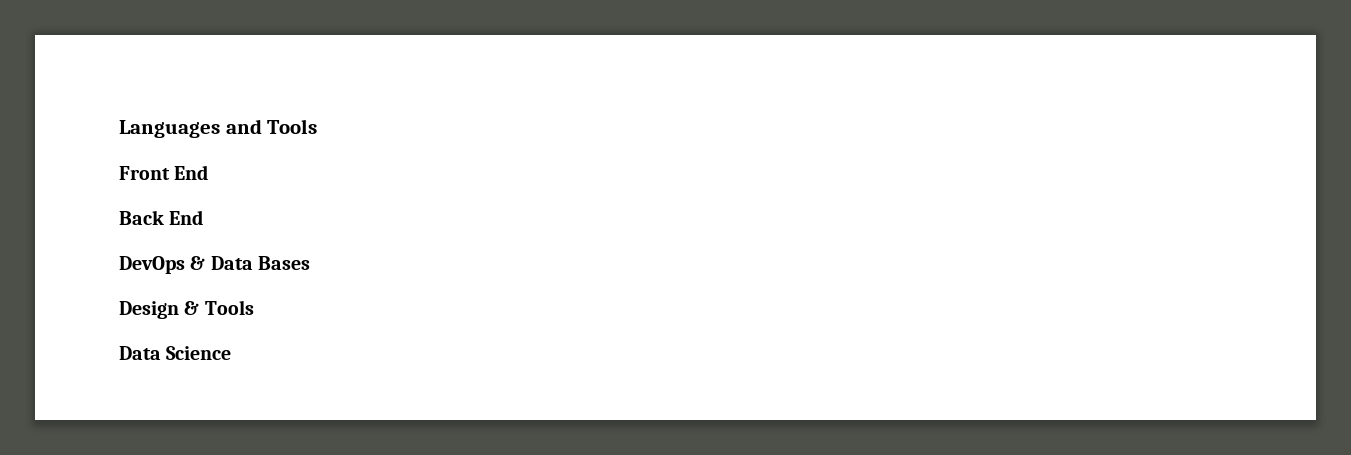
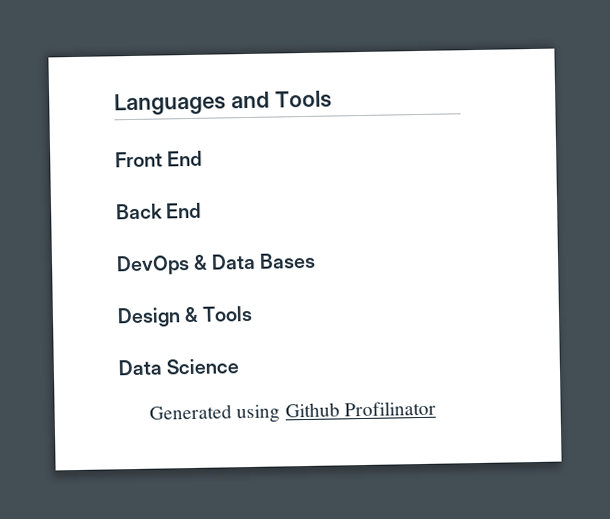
(232, 353) none -> [149,400,436,424] // Generated using Github Profilinator

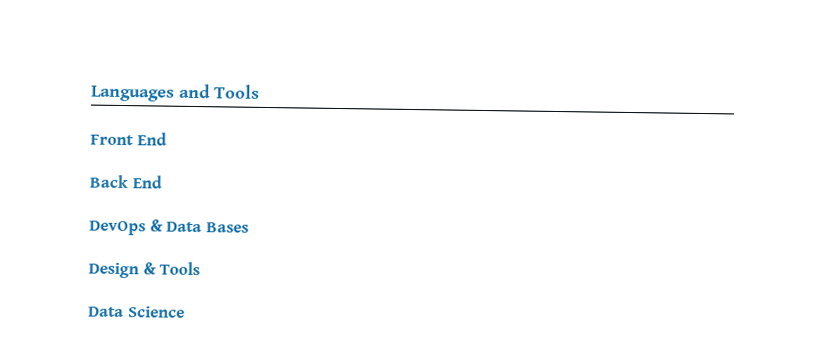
[149,400,436,424] // Generated using Github Profilinator -> (185, 312) none

